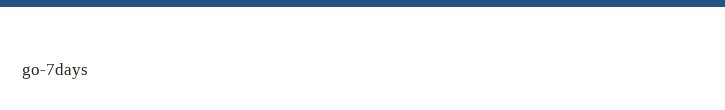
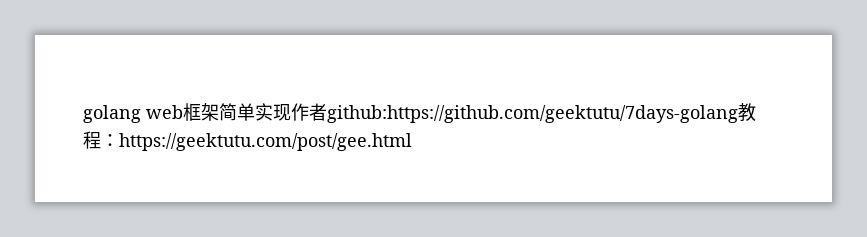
[22,63,88,79] go-7days -> [83,103,756,123] [83,131,412,151] golang web框架简单实现作者github:https://github.com/geektutu/7days-golang教程：https://geektutu.com/post/gee.html

